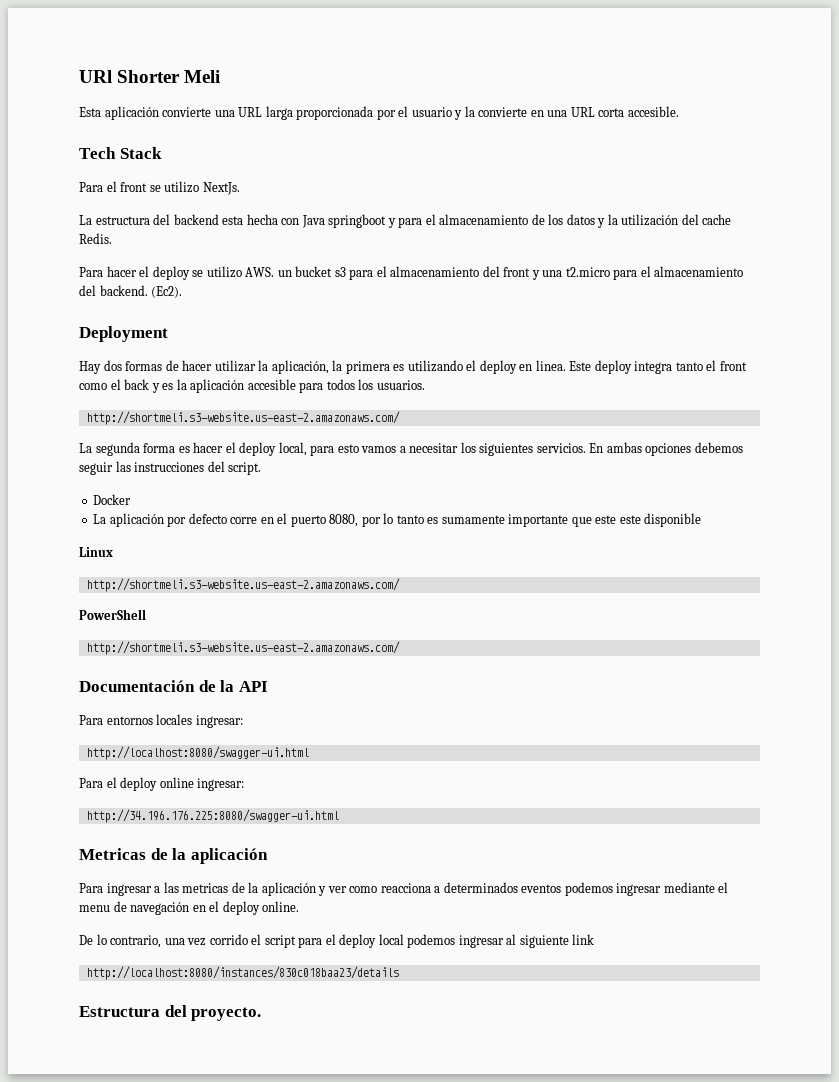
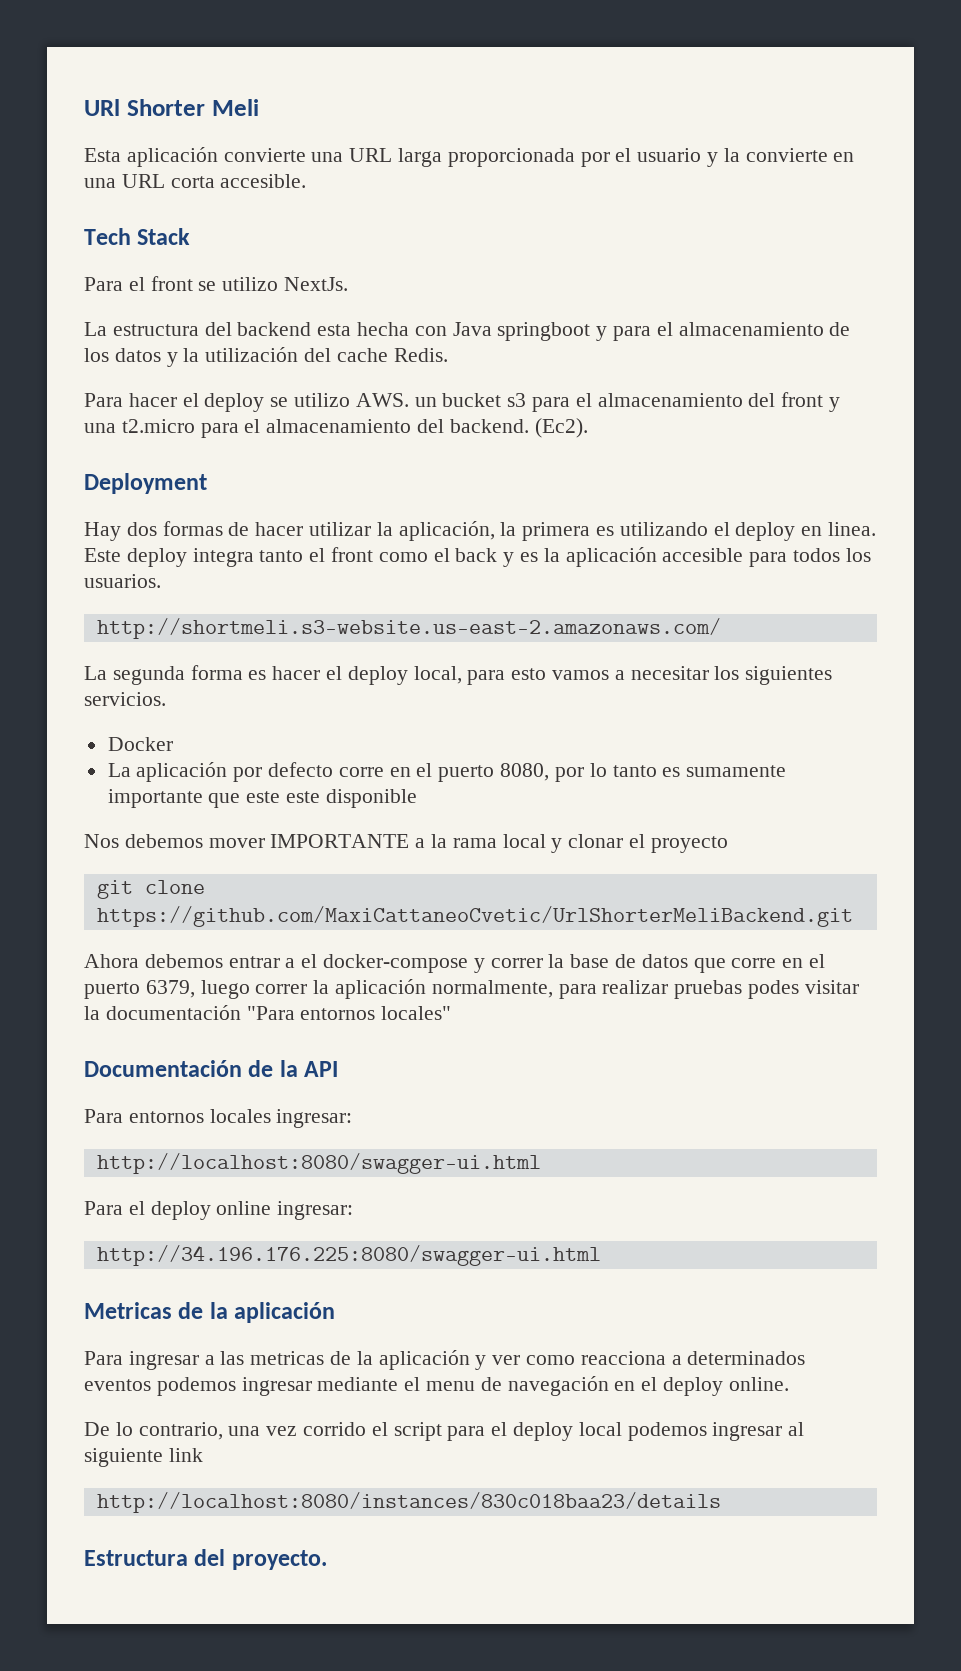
[589,442,743,456] [79,461,262,475] En ambas opciones debemos seguir las instrucciones del script. -> (166, 699) none
[79,547,113,557] [86,578,400,592] [79,609,146,620] [86,641,400,655] Linux // http://shortmeli.s3-website.us-east-2.amazonaws.com/ // PowerShell // http://shortmeli.s3-website.us-east-2.amazonaws.com/ -> [84,834,728,853] [96,880,205,899] [96,906,853,927] [84,954,826,973] [84,979,859,999] [84,1005,452,1020] Nos debemos mover IMPORTANTE a la rama local y clonar el proyecto // git clone https://github.com/MaxiCattaneoCvetic/UrlShorterMeliBackend.git // Ahora debemos entrar a el docker-compose y correr la base de datos que corre en el puerto 6379, luego correr la aplicación normalmente, para realizar pruebas podes visitar la documentación "Para entornos locales"

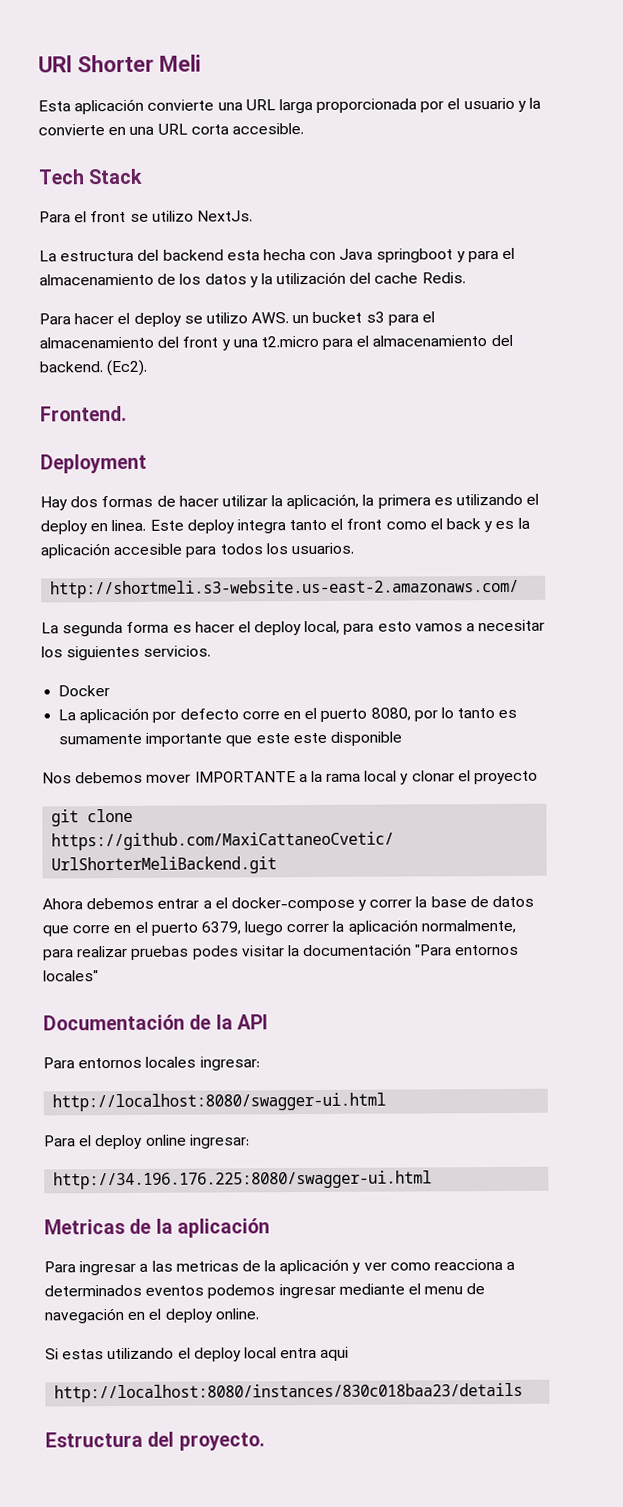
(588, 428) none -> [40,405,127,422] // Frontend.
[84,1422,805,1441] [84,1448,203,1467] De lo contrario, una vez corrido el script para el deploy local podemos ingresar al siguiente link -> [45,1346,350,1362] Si estas utilizando el deploy local entra aqui

